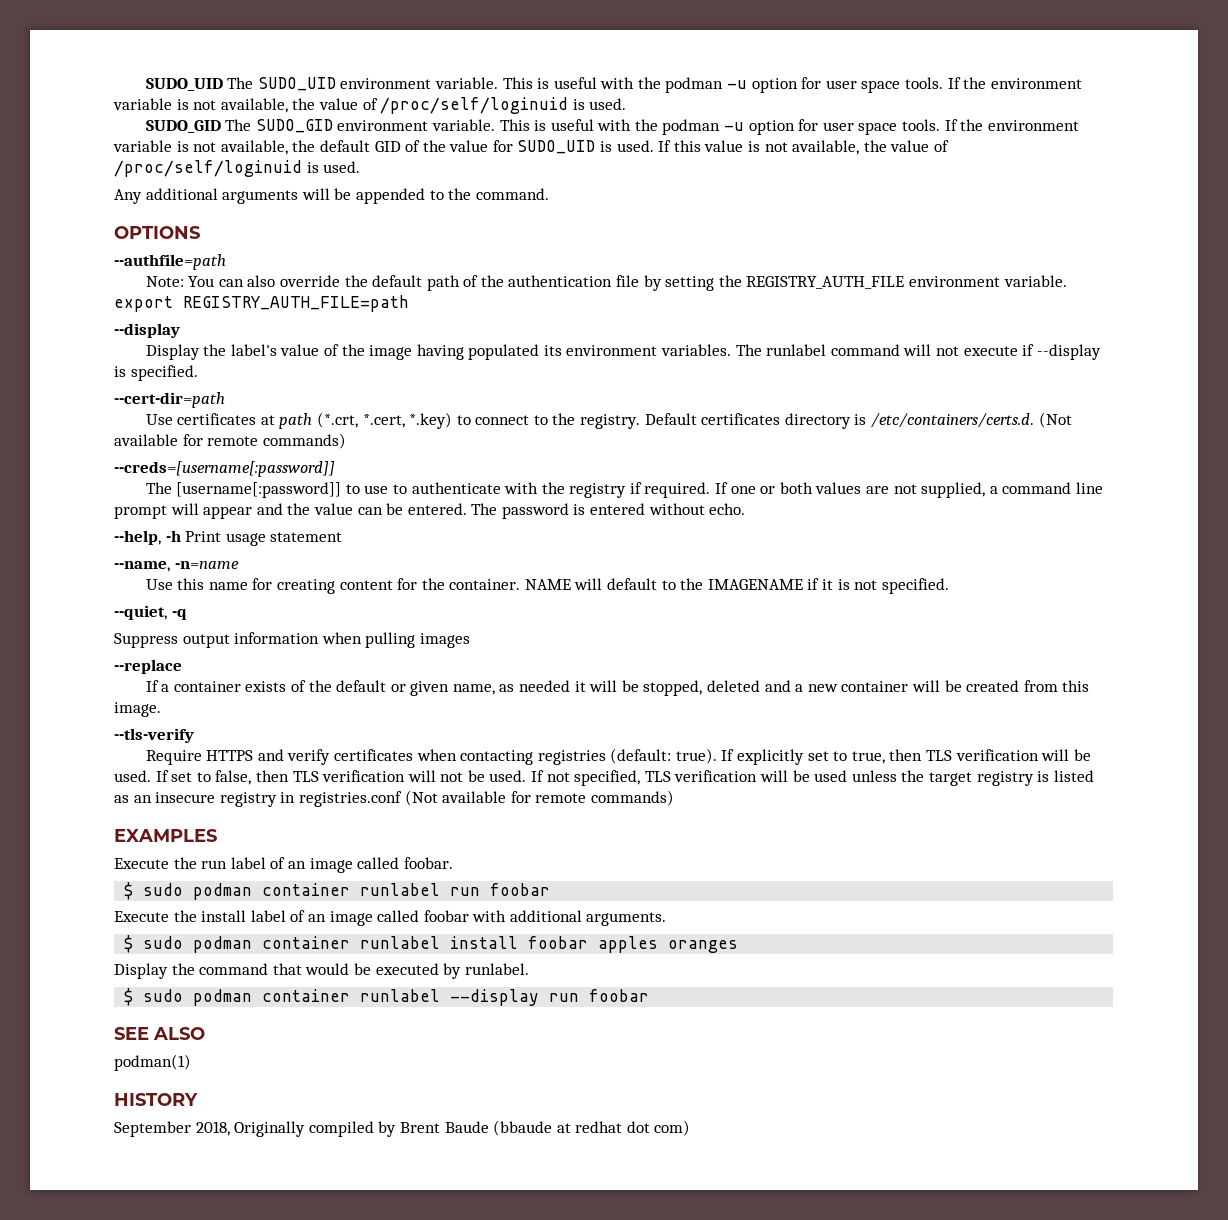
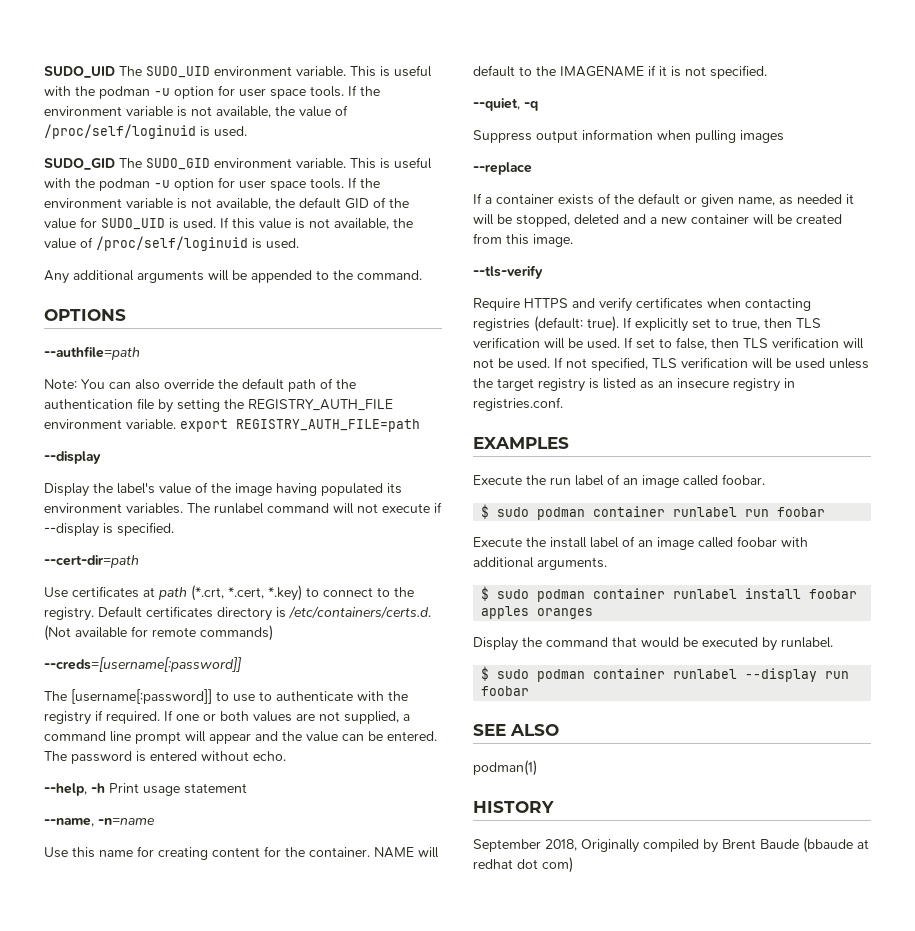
[298,790,674,807] registries.conf (Not available for remote commands) -> [473,397,563,411] registries.conf.

